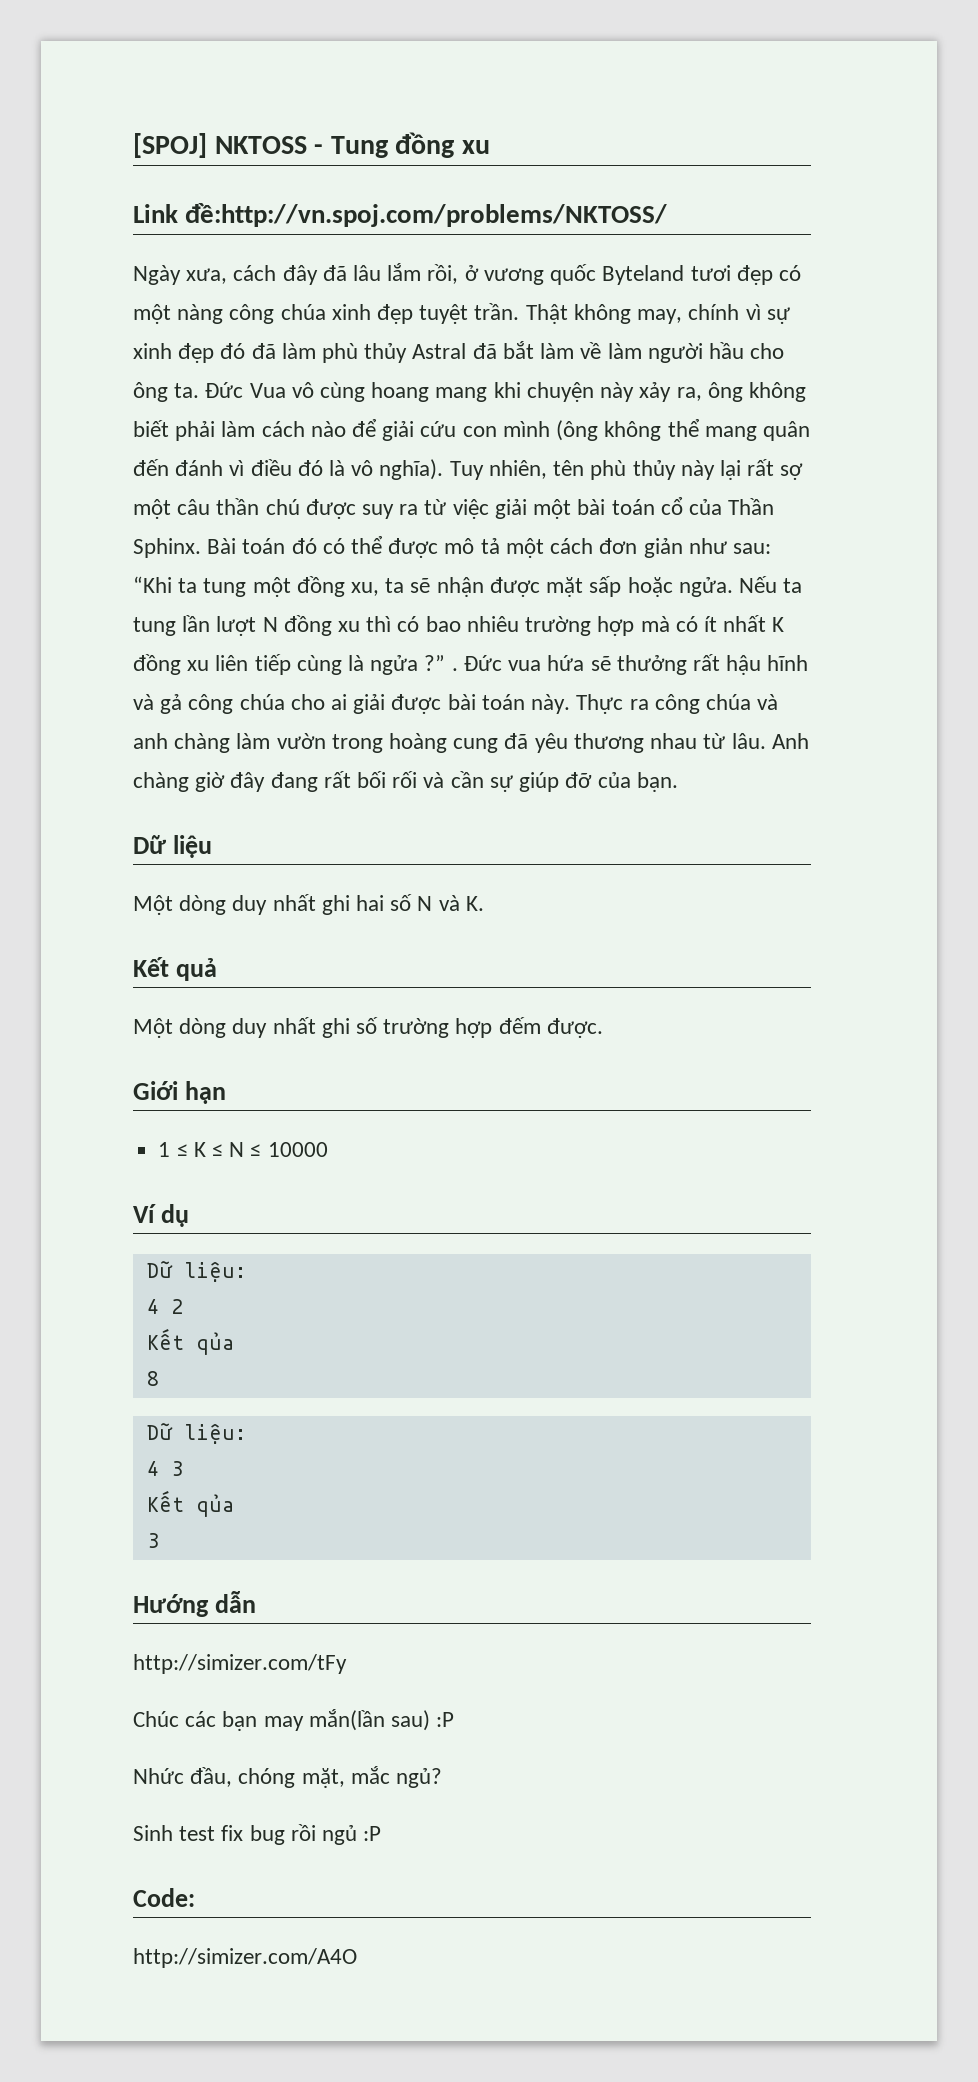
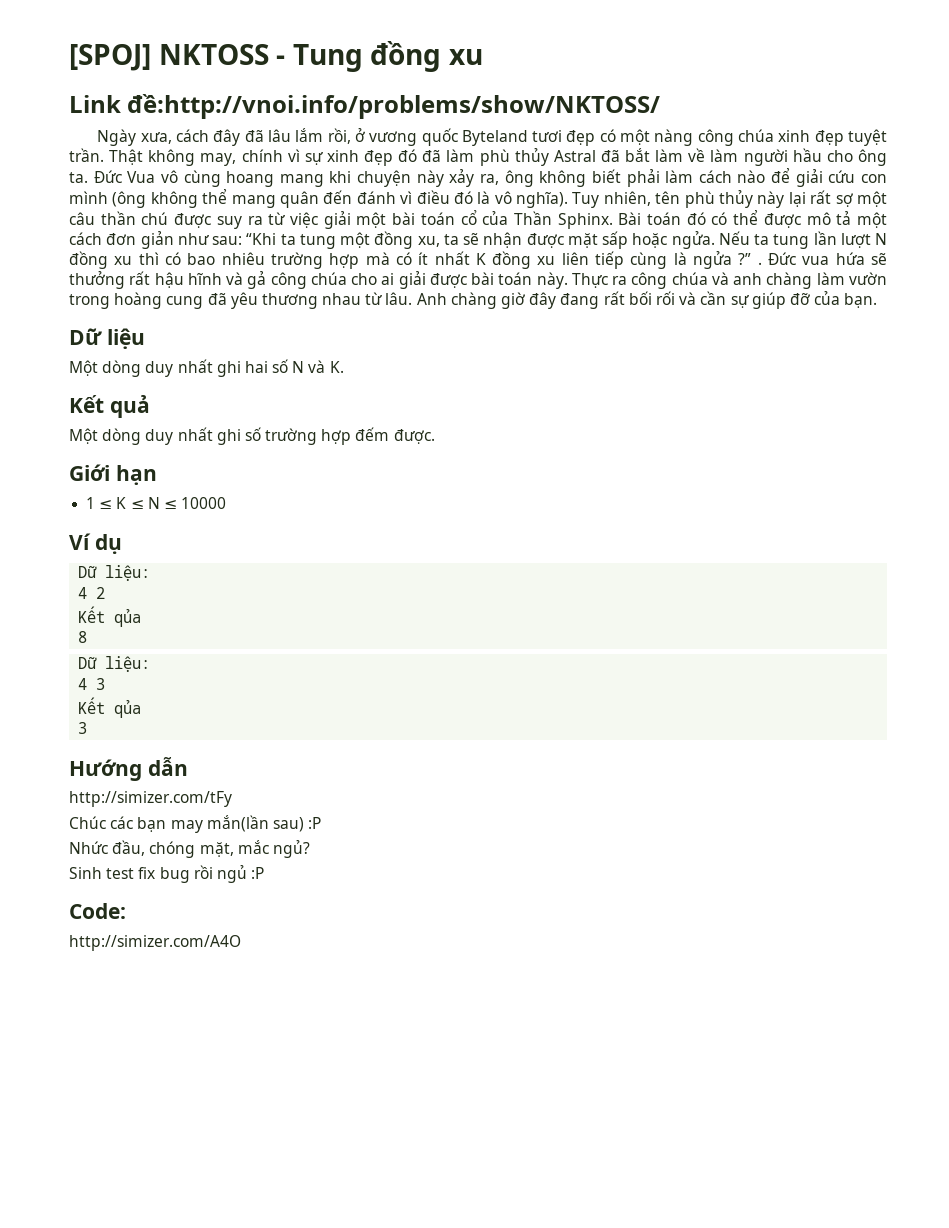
[185,203,668,227] đề:http://vn.spoj.com/problems/NKTOSS/ -> [127,94,661,119] đề:http://vnoi.info/problems/show/NKTOSS/

